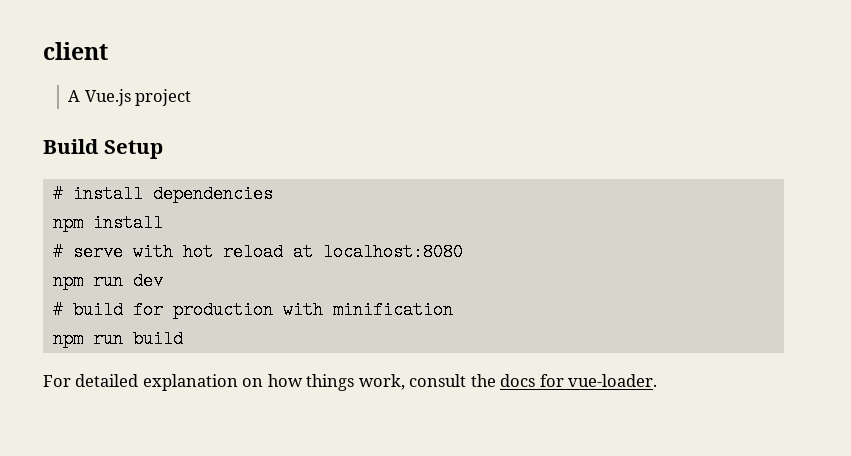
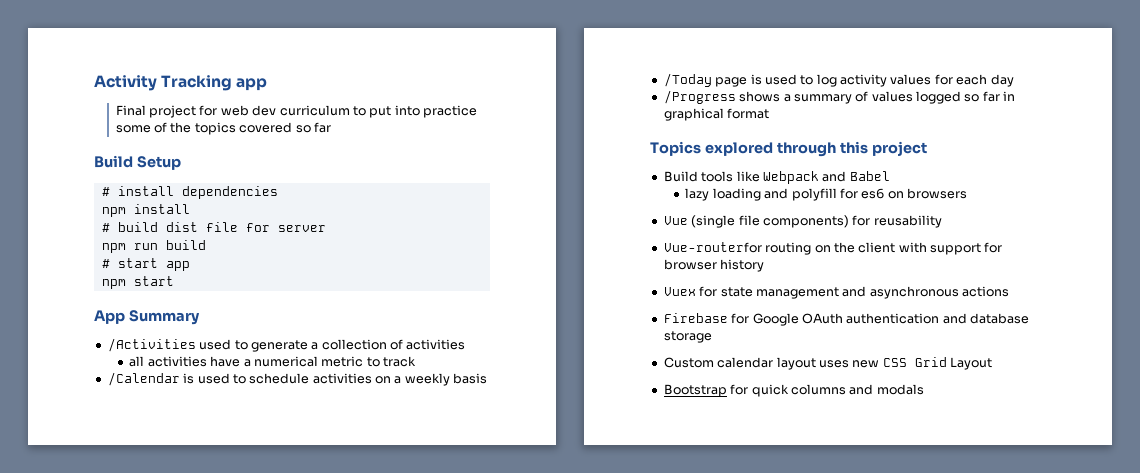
[43,42,108,60] [68,89,192,106] client // A Vue.js project -> [94,75,268,91] [115,105,478,118] [115,122,331,135] Activity Tracking app // Final project for web dev curriculum to put into practice some of the topics covered so far
[72,243,463,261] [52,272,163,290] [52,301,453,319] [52,330,183,348] [43,374,658,391] serve with hot reload at localhost:8080 // npm run dev // # build for production with minification // npm run build // For detailed explanation on how things work, consult the docs for vue-loader. -> [117,222,326,232] [101,240,206,253] [101,258,190,271] [101,276,174,289] [94,310,200,325] [107,338,466,352] [129,356,417,367] [107,372,488,386] [663,73,1014,87] [663,90,1016,104] [663,108,770,121] [650,141,927,157] [663,171,890,184] [685,188,968,201] [663,215,942,228] [663,242,1003,255] [663,259,765,272] [663,286,1009,299] [663,313,1029,326] [663,331,712,343] [663,357,992,370] [663,384,924,397] build dist file for server // npm run build // # start app // npm start // App Summary // /Activities used to generate a collection of activities // all activities have a numerical metric to track // /Calendar is used to schedule activities on a weekly basis // /Today page is used to log activity values for each day // /Progress shows a summary of values logged so far in graphical format // Topics explored through this project // Build tools like Webpack and Babel // lazy loading and polyfill for es6 on browsers // Vue (single file components) for reusability // Vue-routerfor routing on the client with support for browser history // Vuex for state management and asynchronous actions // Firebase for Google OAuth authentication and database storage // Custom calendar layout uses new CSS Grid Layout // Bootstrap for quick columns and modals

